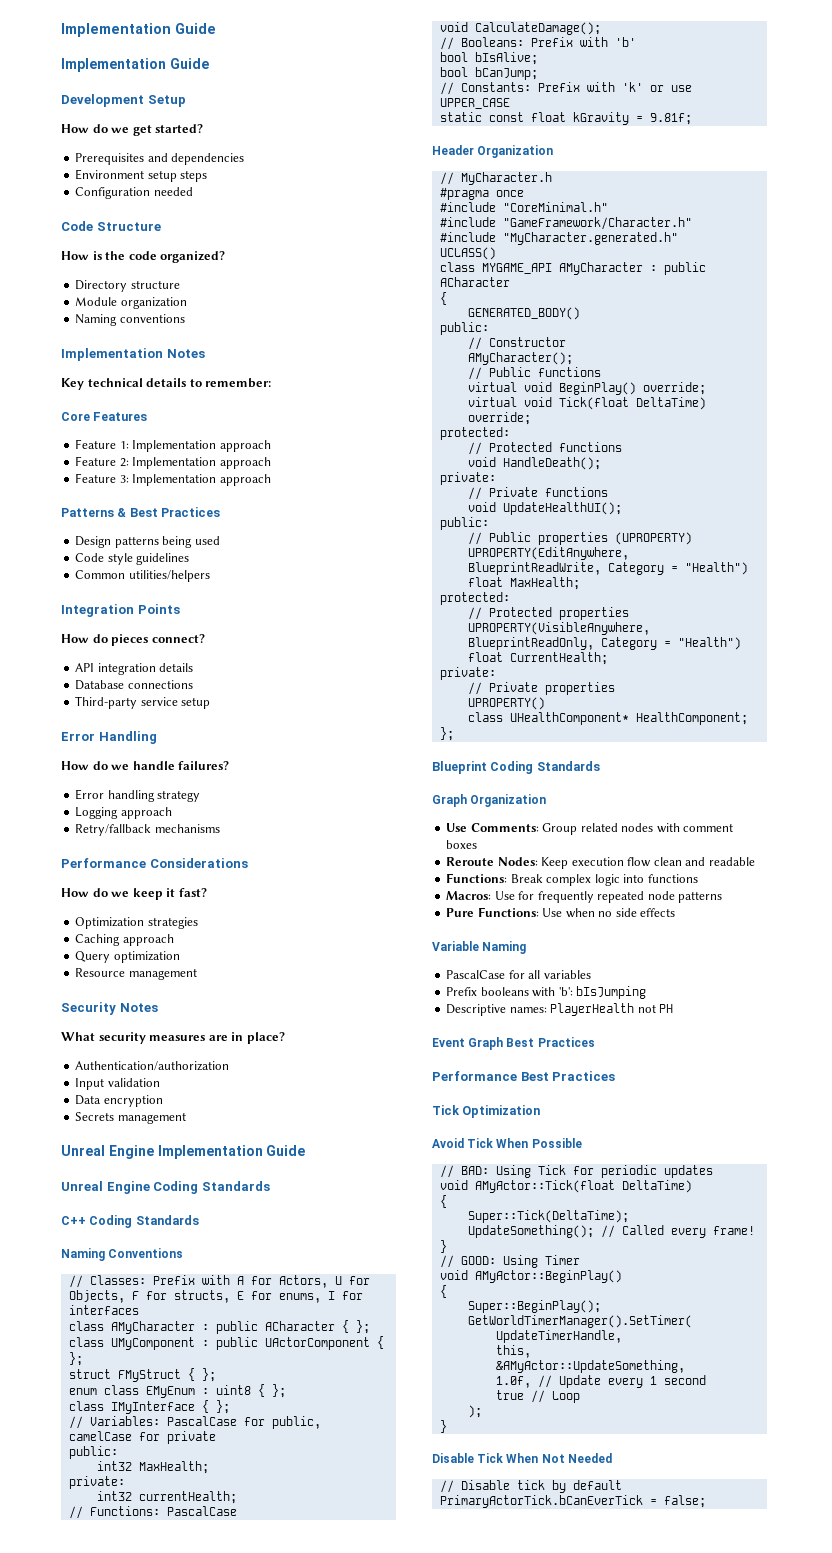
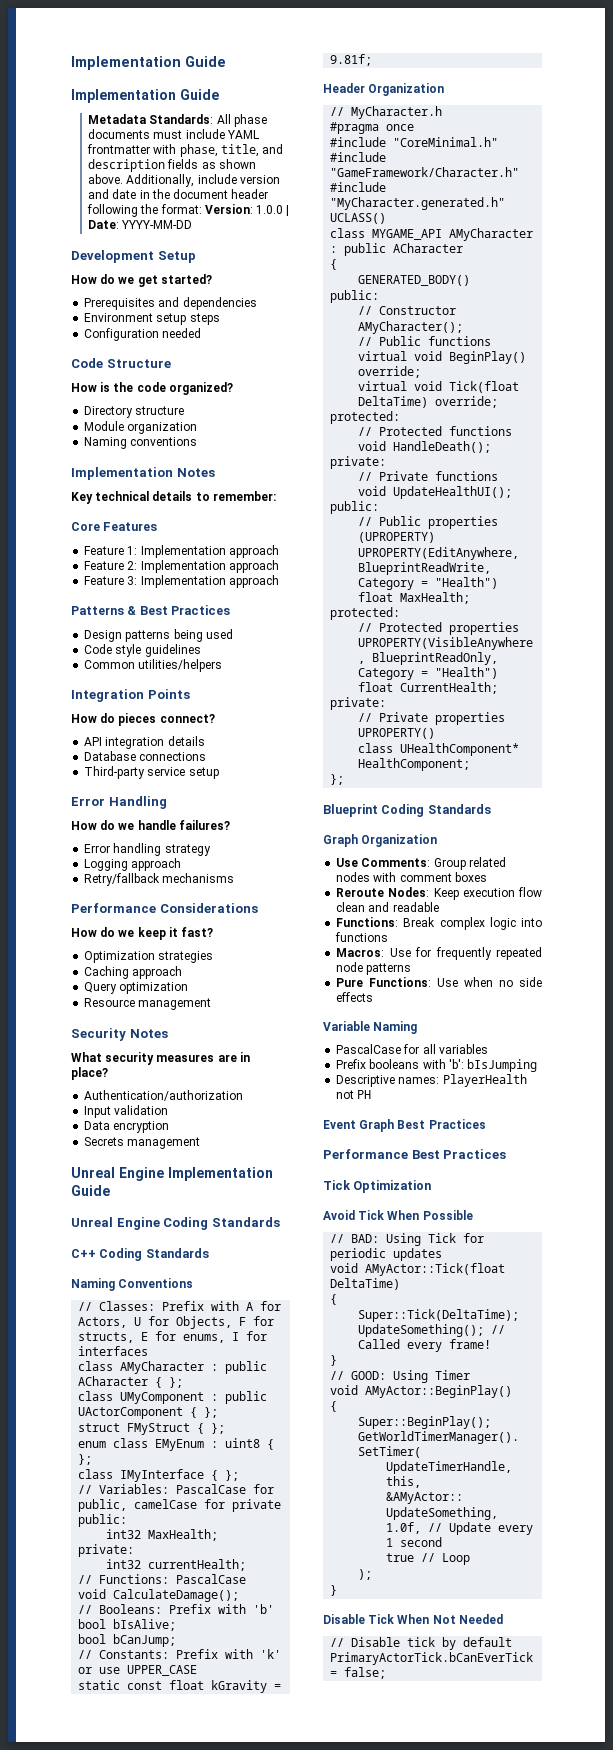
(209, 63) none -> [88,114,267,127] [88,129,259,139] [87,144,284,157] [88,159,256,172] [88,174,280,187] [88,189,269,199] [87,204,290,217] [88,220,193,229] // Metadata Standards: All phase documents must include YAML frontmatter with phase, title, and description fields as shown above. Additionally, include version and date in the document header following the format: Version: 1.0.0 | Date: YYYY-MM-DD

